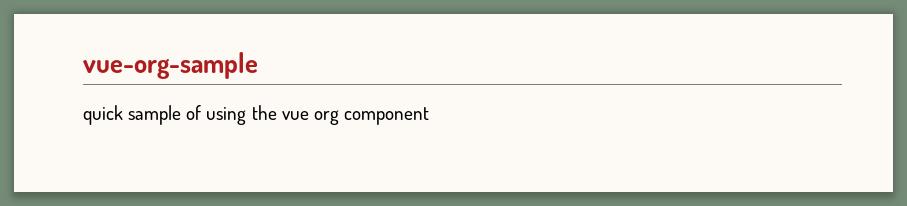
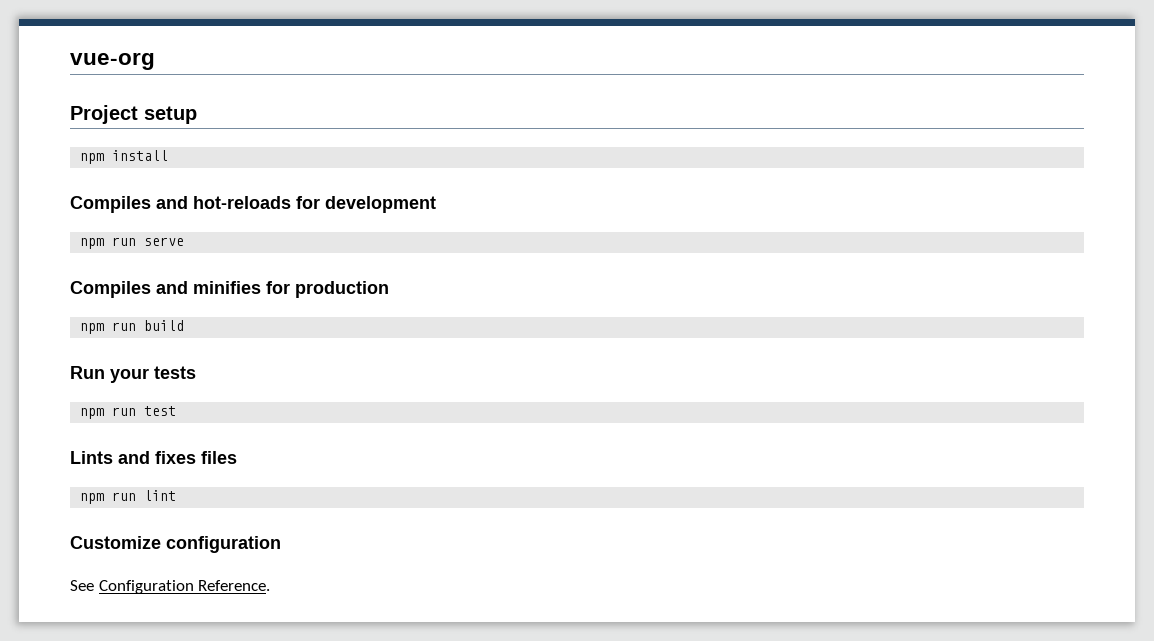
[83,52,258,79] [83,105,429,125] vue-org-sample // quick sample of using the vue org component -> [70,53,155,70] [70,105,197,124] [80,150,169,164] [70,196,436,213] [80,237,185,249] [70,281,389,298] [80,320,185,334] [70,366,196,383] [80,406,177,419] [70,451,237,464] [80,490,177,504] [70,536,281,553] [70,580,271,594] vue-org // Project setup // npm install // Compiles and hot-reloads for development // npm run serve // Compiles and minifies for production // npm run build // Run your tests // npm run test // Lints and fixes files // npm run lint // Customize configuration // See Configuration Reference.

